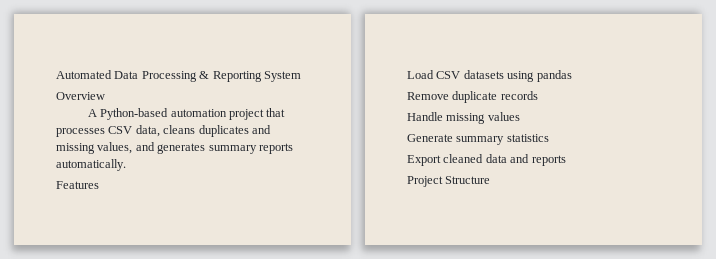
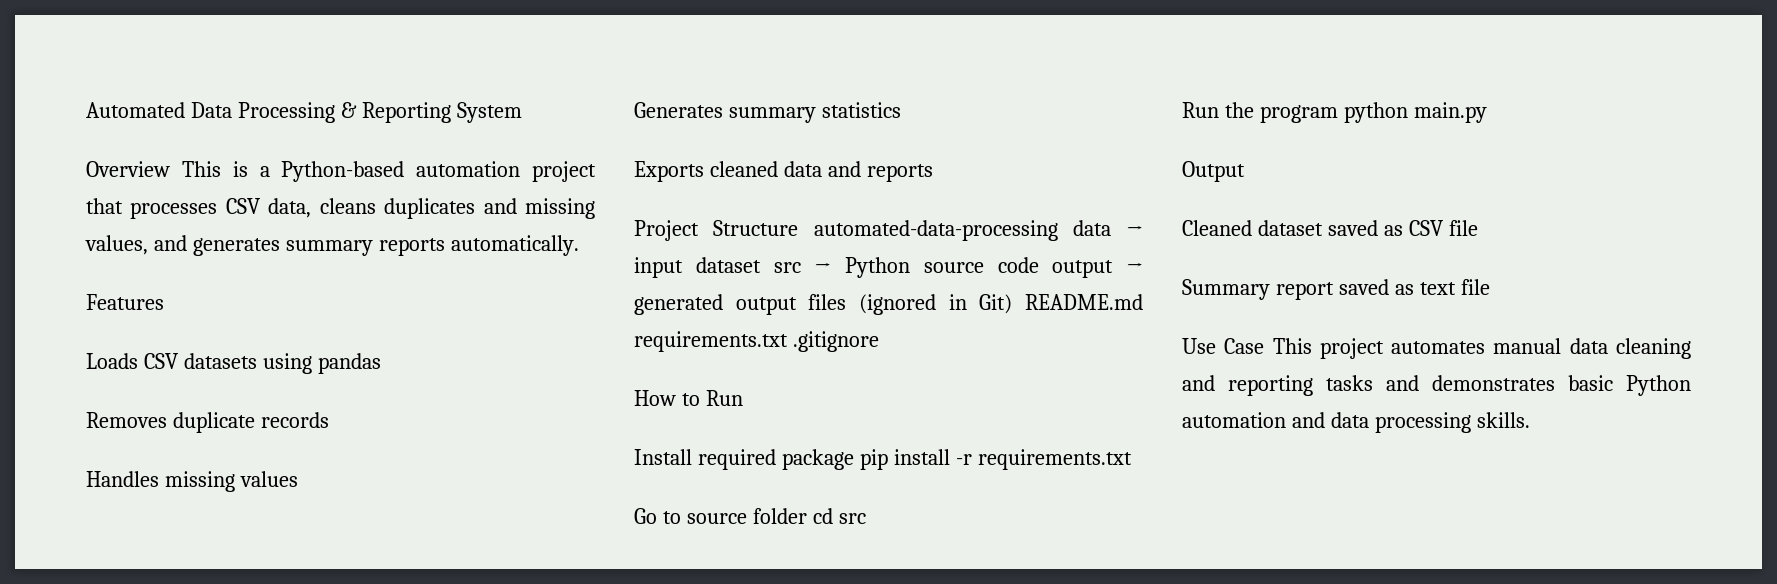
[87,109,97,117] // A -> [181,161,270,177] This is a
[407,70,434,79] Load -> [86,353,138,369] Loads
[407,92,449,100] Remove -> [86,412,167,428] Removes
[407,112,443,121] Handle -> [86,471,159,487] Handles
[407,134,453,142] Generate -> [634,102,723,118] Generates
[407,155,441,166] Export -> [634,161,704,182] Exports
(491, 180) none -> [813,220,1143,241] [634,257,1143,278] [634,294,1143,315] [634,331,879,352] [634,390,743,406] [634,449,1132,470] [634,508,866,524] [1182,102,1487,123] [1182,161,1245,182] [1182,220,1478,236] [1182,279,1490,300] [1182,338,1691,359] [1182,375,1691,396] [1182,412,1530,433] automated-data-processing data → input dataset src → Python source code output → generated output files (ignored in Git) README.md requirements.txt .gitignore // How to Run // Install required package pip install -r requirements.txt // Go to source folder cd src // Run the program python main.py // Output // Cleaned dataset saved as CSV file // Summary report saved as text file // Use Case This project automates manual data cleaning and reporting tasks and demonstrates basic Python automation and data processing skills.

